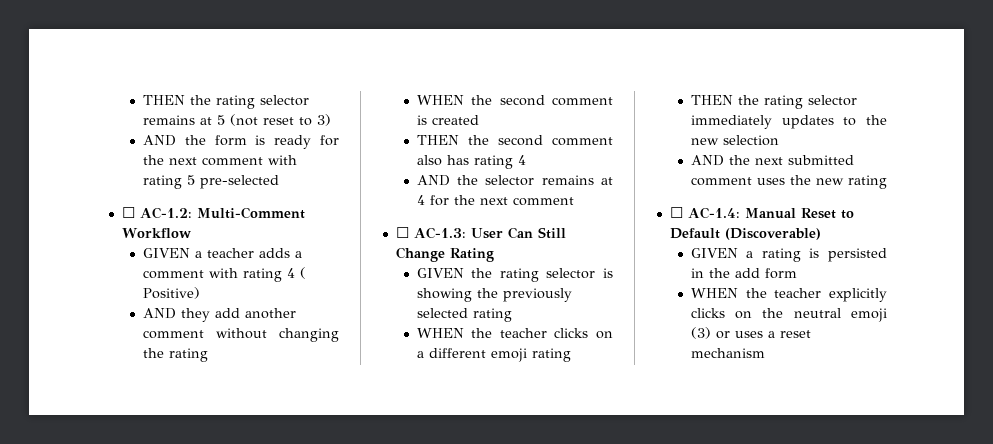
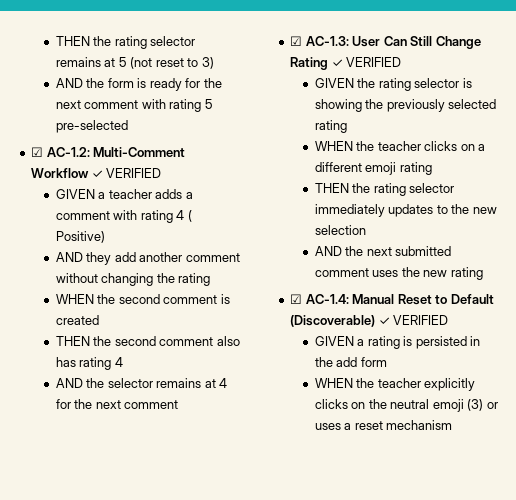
[121,207,135,218] ☐ -> [31,147,44,157] ☑
(191, 233) none -> [91,168,162,178] ✓ VERIFIED
[395,227,409,238] ☐ -> [290,36,303,46] ☑
(494, 255) none -> [331,57,402,67] ✓ VERIFIED
[669,207,683,218] ☐ -> [290,294,303,304] ☑
(821, 234) none -> [378,315,449,325] ✓ VERIFIED

